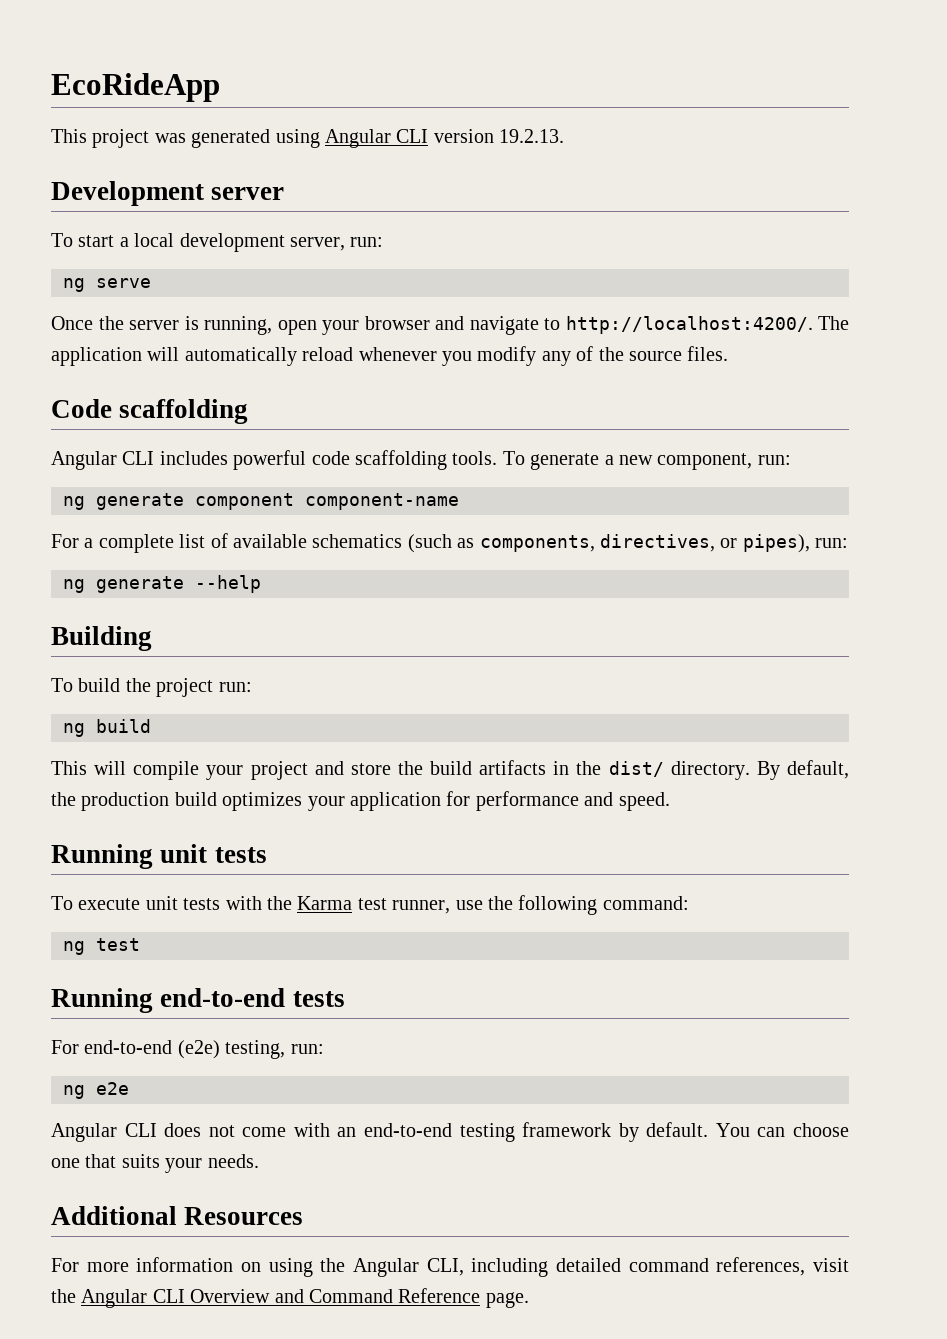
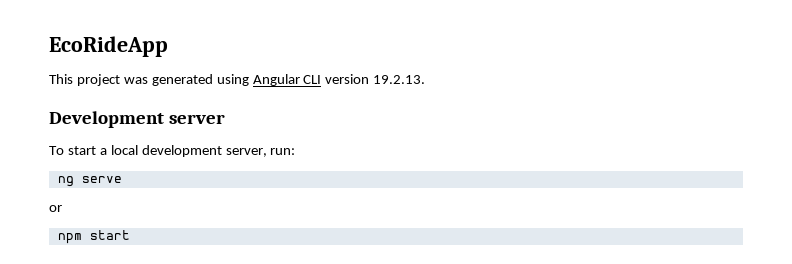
[51,316,849,335] [51,346,729,366] [51,399,249,424] [51,450,791,470] [63,493,459,510] [51,533,849,553] [63,575,261,593] [51,626,152,651] [51,678,252,697] [63,719,151,737] [51,760,849,780] [51,791,670,811] [51,844,267,869] [51,895,689,915] [63,938,140,955] [51,988,345,1013] [51,1040,324,1059] [63,1082,129,1099] [51,1122,849,1142] [51,1154,259,1173] [51,1206,304,1225] [51,1257,849,1277] [51,1288,529,1308] Once the server is running, open your browser and navigate to http://localhost:4200/. The application will automatically reload whenever you modify any of the source files. // Code scaffolding // Angular CLI includes powerful code scaffolding tools. To generate a new component, run: // ng generate component component-name // For a complete list of available schematics (such as components, directives, or pipes), run: // ng generate --help // Building // To build the project run: // ng build // This will compile your project and store the build artifacts in the dist/ directory. By default, the production build optimizes your application for performance and speed. // Running unit tests // To execute unit tests with the Karma test runner, use the following command: // ng test // Running end-to-end tests // For end-to-end (e2e) testing, run: // ng e2e // Angular CLI does not come with an end-to-end testing framework by default. You can choose one that suits your needs. // Additional Resources // For more information on using the Angular CLI, including detailed command references, visit the Angular CLI Overview and Command Reference page. -> [49,205,62,212] [57,230,130,244] or // npm start

